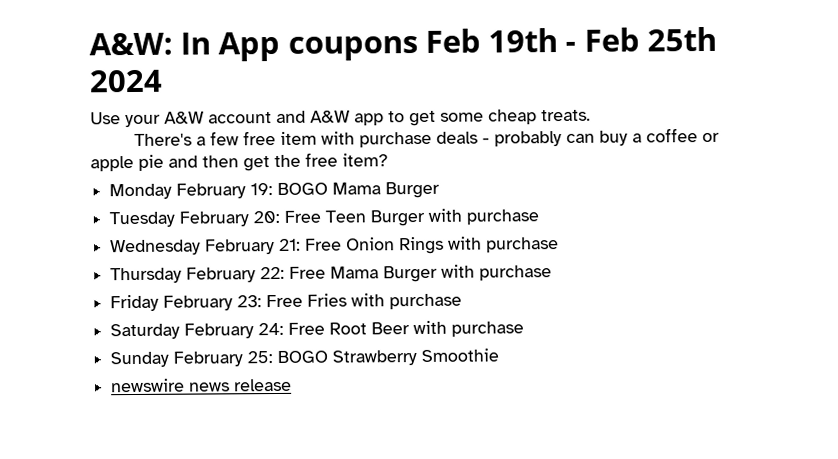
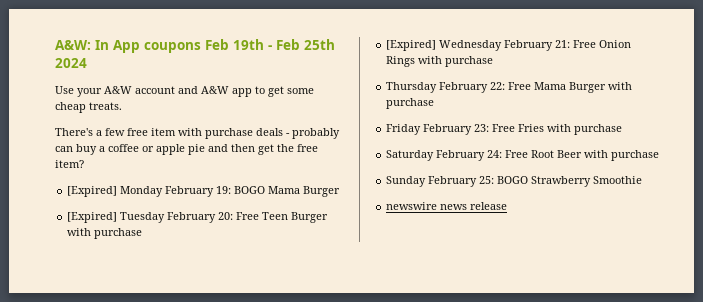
(388, 160) none -> [67,186,118,197] [Expired]
(441, 190) none -> [67,212,118,223] [Expired]
(540, 217) none -> [386,40,437,51] [Expired]

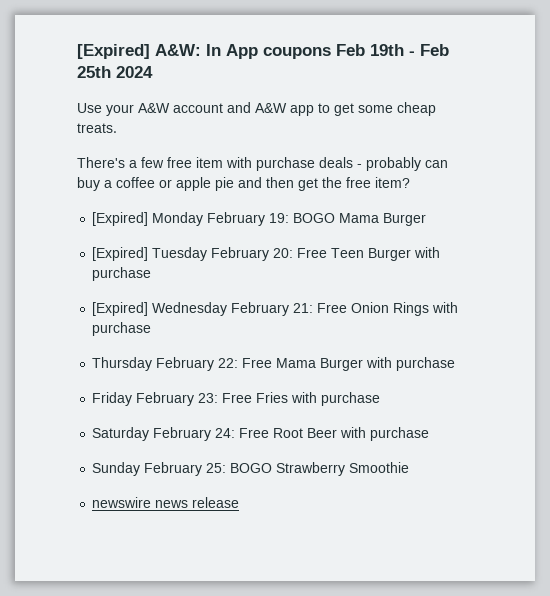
(55, 45) none -> [77,44,150,59] [Expired]

